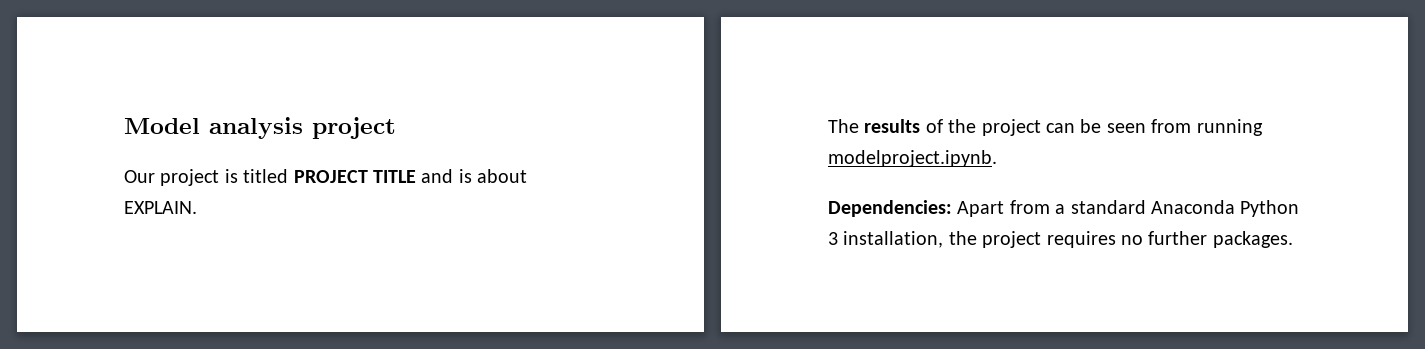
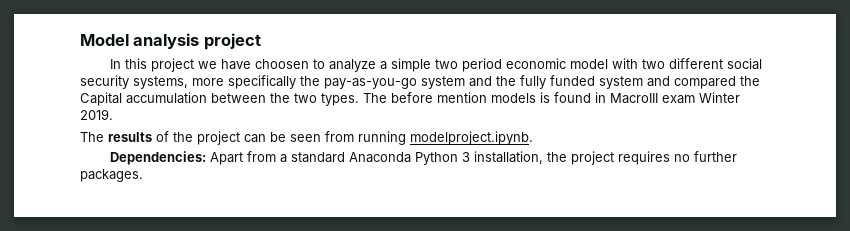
[124,169,528,186] [124,201,197,214] Our project is titled PROJECT TITLE and is about EXPLAIN. -> [109,58,762,72] [80,75,760,89] [80,92,740,106] [80,109,113,120] In this project we have choosen to analyze a simple two period economic model with two different social security systems, more specifically the pay-as-you-go system and the fully funded system and compared the Capital accumulation between the two types. The before mention models is found in MacroIII exam Winter 2019.

